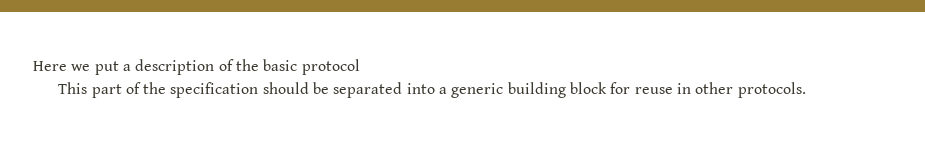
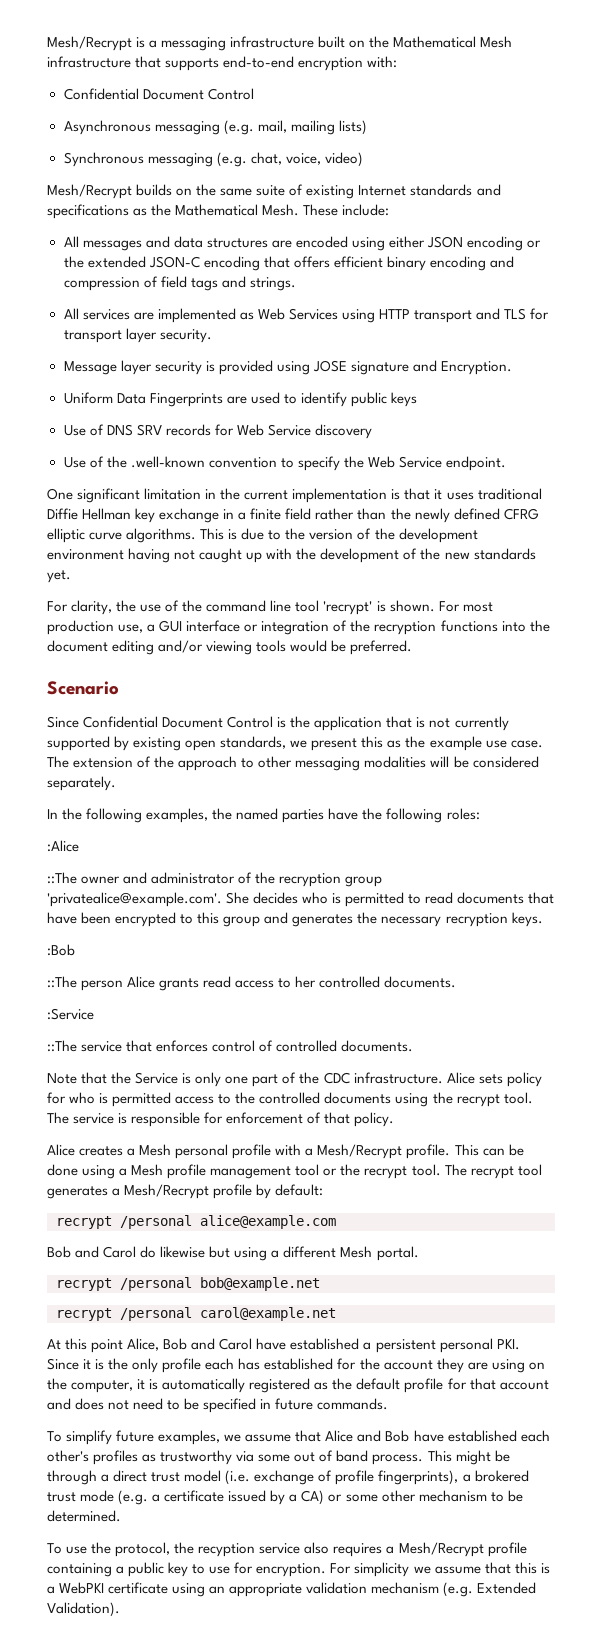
[33,59,360,75] [58,82,806,98] Here we put a description of the basic protocol // This part of the specification should be separated into a generic building block for reuse in other protocols. -> [47,36,513,51] [47,56,398,71] [63,88,254,100] [63,120,367,135] [63,152,363,167] [47,184,501,199] [47,204,390,219] [63,236,542,251] [63,256,514,271] [63,276,296,291] [63,308,550,323] [63,328,212,343] [63,360,512,375] [63,392,417,407] [63,424,372,439] [63,456,507,471] [47,488,542,503] [47,508,539,523] [47,528,478,543] [47,548,536,563] [47,570,71,583] [47,600,493,615] [47,620,550,635] [47,640,413,655] [47,681,119,695] [47,716,509,731] [47,736,543,751] [47,756,539,771] [47,776,116,791] [47,808,480,823] [47,840,79,852] [47,872,383,887] [47,892,555,907] [47,912,543,927] [47,944,75,956] [47,976,457,991] [47,1008,94,1020] [47,1040,414,1052] [47,1072,542,1087] [47,1092,533,1107] [47,1112,395,1127] [47,1144,524,1159] [47,1164,542,1179] [47,1184,324,1199] [56,1215,336,1229] [47,1246,419,1261] [56,1277,320,1291] [56,1307,336,1321] [47,1338,520,1353] [47,1358,545,1373] [47,1378,549,1393] [47,1398,389,1413] [47,1430,550,1445] [47,1450,510,1465] [47,1470,529,1485] [47,1490,523,1505] [47,1510,121,1522] [47,1542,527,1557] [47,1562,550,1577] [47,1582,537,1597] [47,1602,120,1617] Mesh/Recrypt is a messaging infrastructure built on the Mathematical Mesh infrastructure that supports end-to-end encryption with: // Confidential Document Control // Asynchronous messaging (e.g. mail, mailing lists) // Synchronous messaging (e.g. chat, voice, video) // Mesh/Recrypt builds on the same suite of existing Internet standards and specifications as the Mathematical Mesh. These include: // All messages and data structures are encoded using either JSON encoding or the extended JSON-C encoding that offers efficient binary encoding and compression of field tags and strings. // All services are implemented as Web Services using HTTP transport and TLS for transport layer security. // Message layer security is provided using JOSE signature and Encryption. // Uniform Data Fingerprints are used to identify public keys // Use of DNS SRV records for Web Service discovery // Use of the .well-known convention to specify the Web Service endpoint. // One significant limitation in the current implementation is that it uses traditional Diffie Hellman key exchange in a finite field rather than the newly defined CFRG elliptic curve algorithms. This is due to the version of the development environment having not caught up with the development of the new standards yet. // For clarity, the use of the command line tool 'recrypt' is shown. For most production use, a GUI interface or integration of the recryption functions into the document editing and/or viewing tools would be preferred. // Scenario // Since Confidential Document Control is the application that is not currently supported by existing open standards, we present this as the example use case. The extension of the approach to other messaging modalities will be considered separately. // In the following examples, the named parties have the following roles: // :Alice // ::The owner and administrator of the recryption group 'privatealice@example.com'. She decides who is permitted to read documents that have been encrypted to this group and generates the necessary recryption keys. // :Bob // ::The person Alice grants read access to her controlled documents. // :Service // ::The service that enforces control of controlled documents. // Note that the Service is only one part of the CDC infrastructure. Alice sets policy for who is permitted access to the controlled documents using the recrypt tool. The service is responsible for enforcement of that policy. // Alice creates a Mesh personal profile with a Mesh/Recrypt profile. This can be done using a Mesh profile management tool or the recrypt tool. The recrypt tool generates a Mesh/Recrypt profile by default: // recrypt /personal alice@example.com // Bob and Carol do likewise but using a different Mesh portal. // recrypt /personal bob@example.net // recrypt /personal carol@example.net // At this point Alice, Bob and Carol have established a persistent personal PKI. Since it is the only profile each has established for the account they are using on the computer, it is automatically registered as the default profile for that account and does not need to be specified in future commands. // To simplify future examples, we assume that Alice and Bob have established each other's profiles as trustworthy via some out of band process. This might be through a direct trust model (i.e. exchange of profile fingerprints), a brokered trust mode (e.g. a certificate issued by a CA) or some other mechanism to be determined. // To use the protocol, the recyption service also requires a Mesh/Recrypt profile containing a public key to use for encryption. For simplicity we assume that this is a WebPKI certificate using an appropriate validation mechanism (e.g. Extended Validation).

